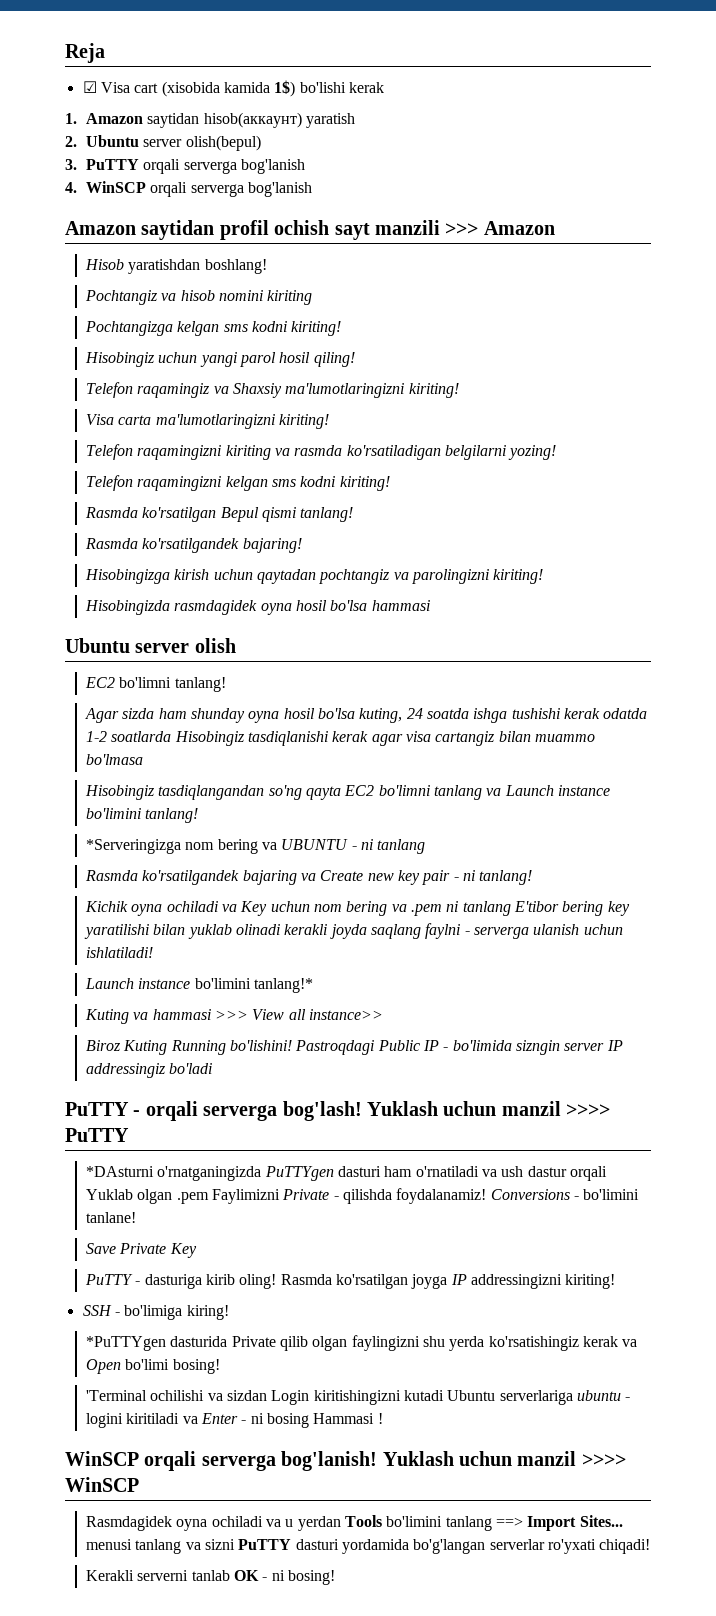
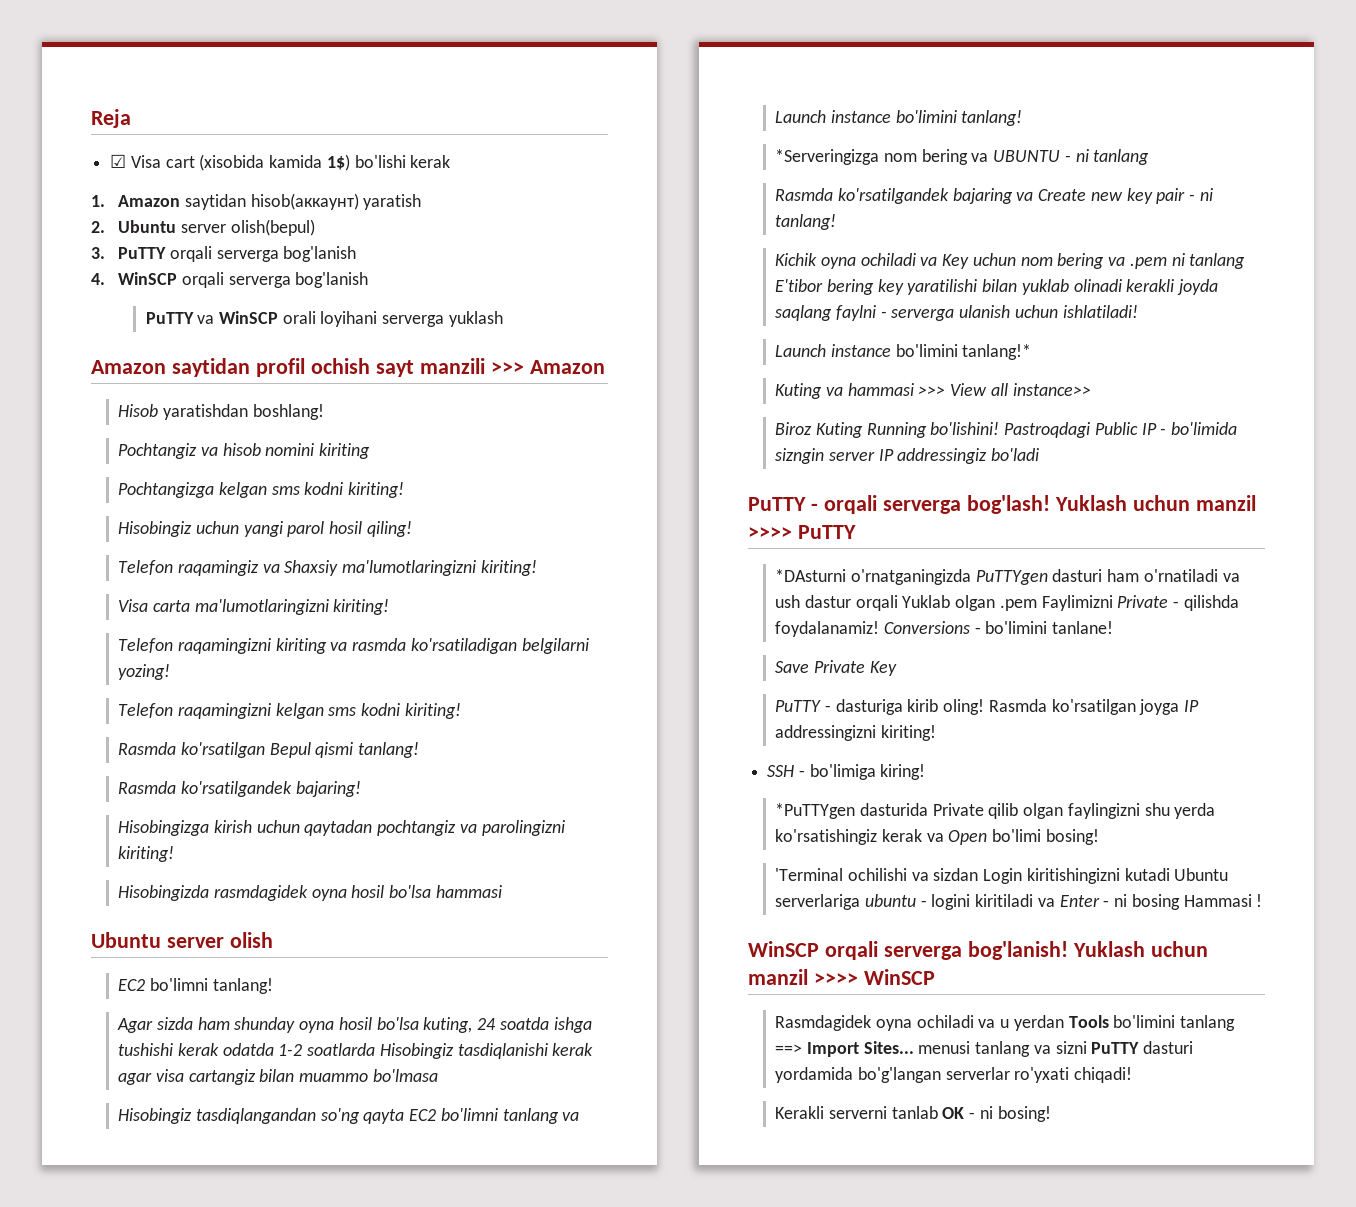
(313, 189) none -> [145,311,503,327] // PuTTY va WinSCP orali loyihani serverga yuklash

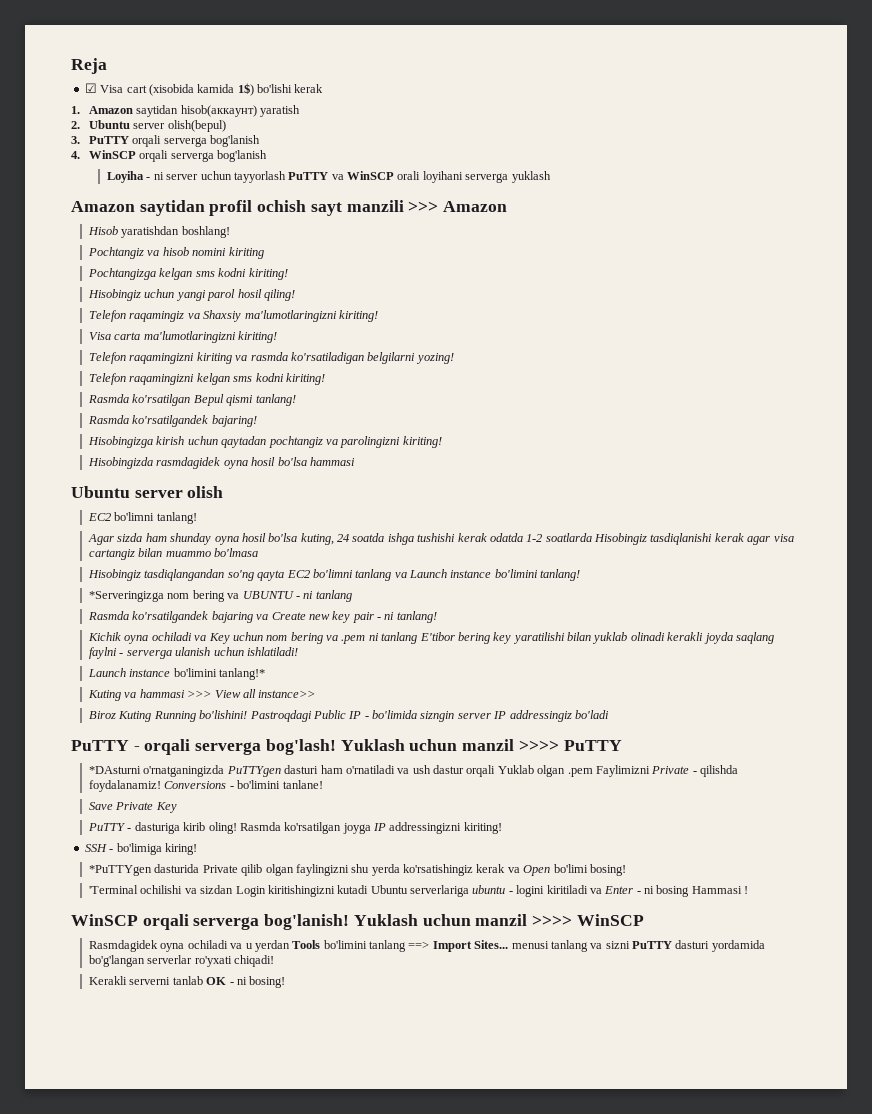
(369, 280) none -> [107,171,286,183] Loyiha - ni server uchun tayyorlash

